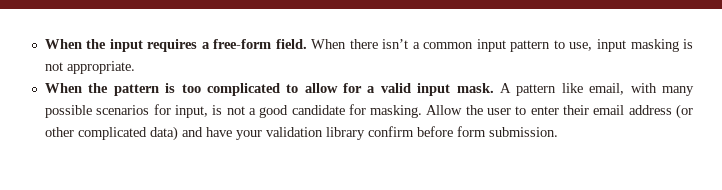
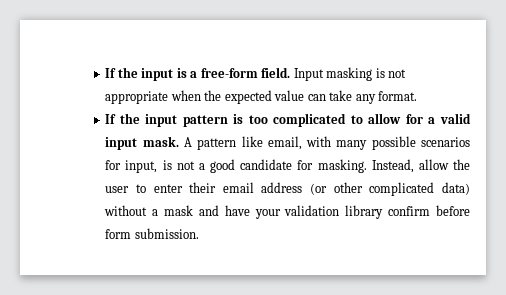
[44,39,198,52] When the input requires -> [105,67,187,81] If the input is
[311,39,693,52] [44,61,135,74] [44,83,109,93] When there isn’t a common input pattern to use, input masking is not appropriate. // When the -> [293,67,407,81] [105,90,418,104] [105,113,178,127] Input masking is not appropriate when the expected value can take any format. // If the input
[426,105,463,115] Allow -> [371,159,449,173] Instead, allow
(178, 133) none -> [104,205,194,216] without a mask

